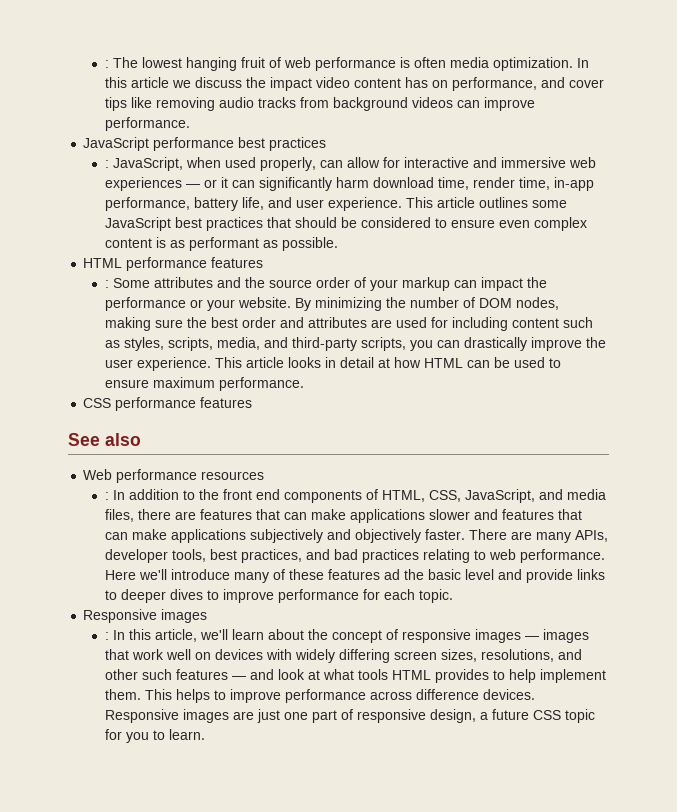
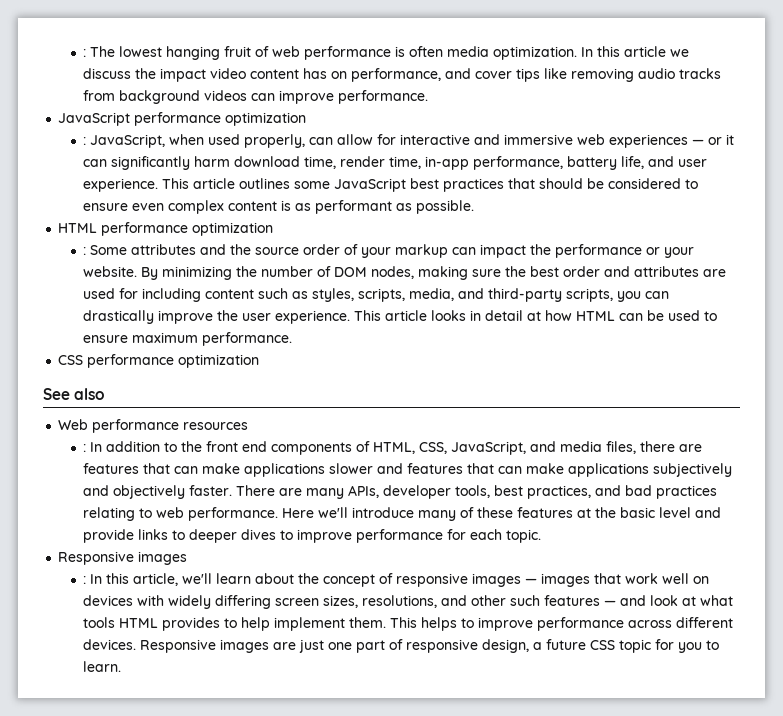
[238,137,327,151] best practices -> [225,112,307,126] optimization
[211,257,264,268] features -> [192,222,274,236] optimization
[200,397,253,408] features -> [178,354,260,368] optimization
[384,569,401,580] ad -> [577,508,592,518] at
[416,689,480,700] difference -> [676,617,734,628] different

